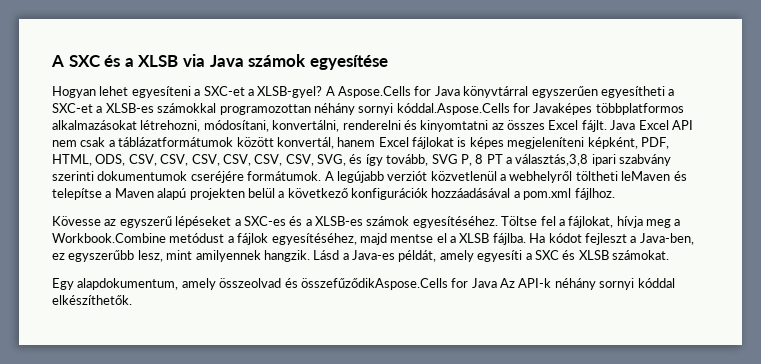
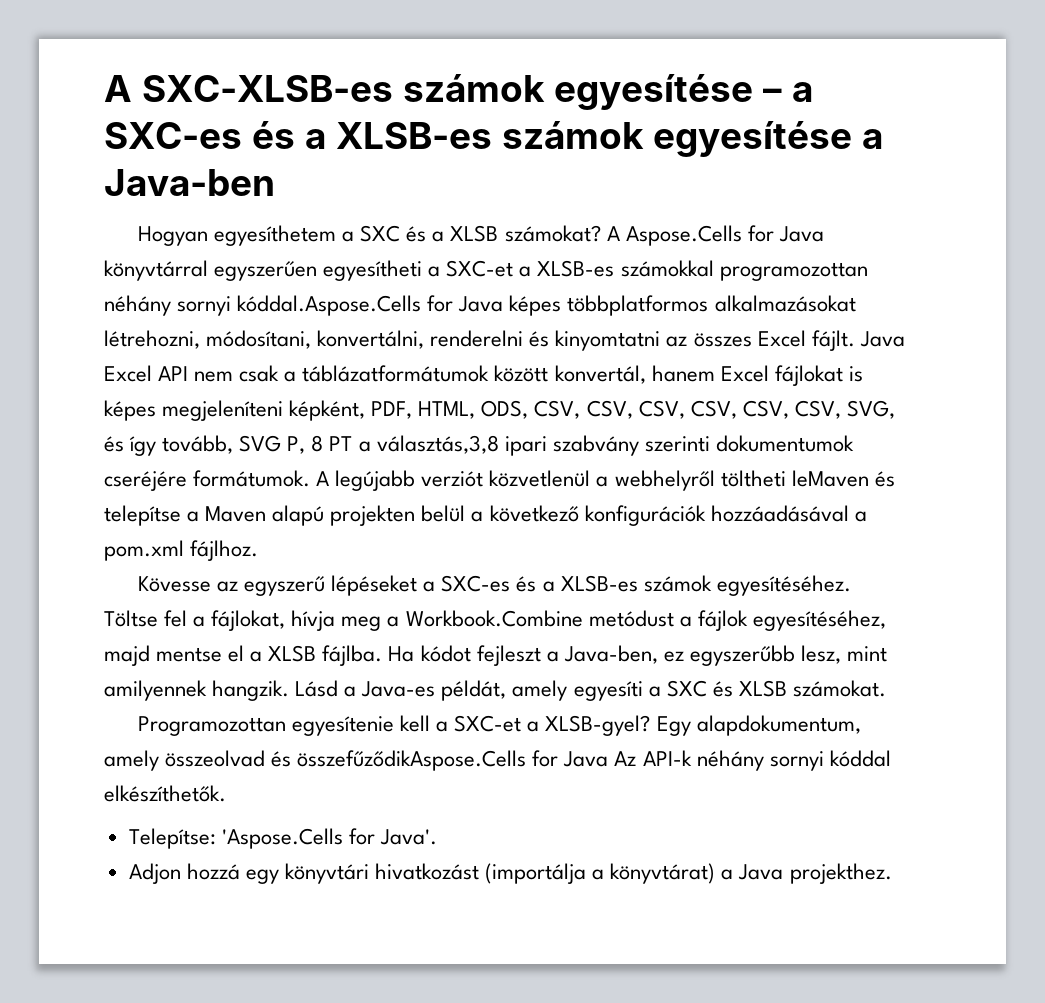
[51,54,388,70] [52,86,323,98] A SXC és a XLSB via Java számok egyesítése // Hogyan lehet egyesíteni a SXC-et a XLSB-gyel? -> [104,74,813,110] [104,121,883,157] [104,169,275,196] [138,225,601,246] A SXC-XLSB-es számok egyesítése – a SXC-es és a XLSB-es számok egyesítése a Java-ben // Hogyan egyesíthetem a SXC és a XLSB számokat?
[533,103,593,115] Javaképes -> [458,295,562,316] Java képes
(669, 255) none -> [138,715,651,736] Programozottan egyesítenie kell a SXC-et a XLSB-gyel?
(132, 300) none -> [128,828,437,849] [128,863,892,884] // Telepítse: 'Aspose.Cells for Java'. // Adjon hozzá egy könyvtári hivatkozást (importálja a könyvtárat) a Java projekthez.

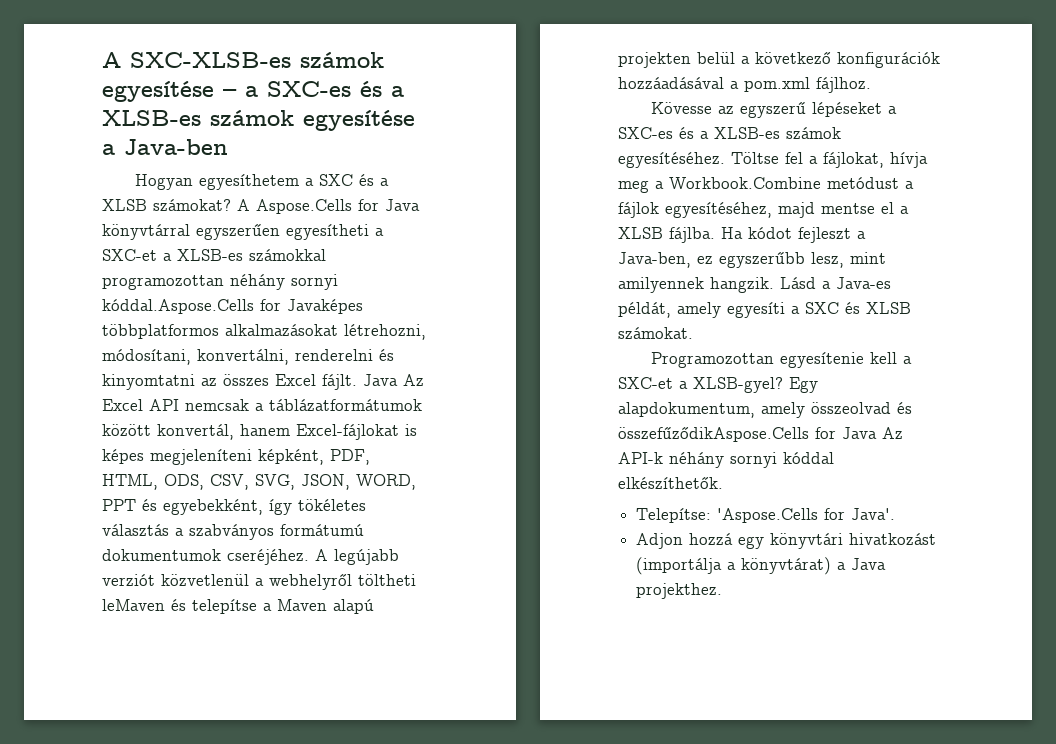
[458,295,562,316] Java képes -> [287,299,363,314] Javaképes
(905, 339) none -> [403,374,424,386] Az
[194,365,280,382] nem csak -> [185,399,249,411] nemcsak
[720,365,843,386] Excel fájlokat -> [296,424,399,440] Excel-fájlokat
[586,400,895,419] [104,435,854,456] [104,470,311,491] CSV, CSV, CSV, CSV, CSV, SVG, és így tovább, SVG P, 8 PT a választás,3,8 ipari szabvány szerinti dokumentumok cseréjére formátumok. -> [255,474,416,490] [102,499,366,515] [102,524,364,540] [102,549,309,565] SVG, JSON, WORD, PPT és egyebekként, így tökéletes választás a szabványos formátumú dokumentumok cseréjéhez.

